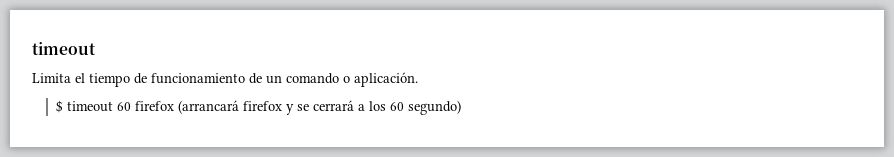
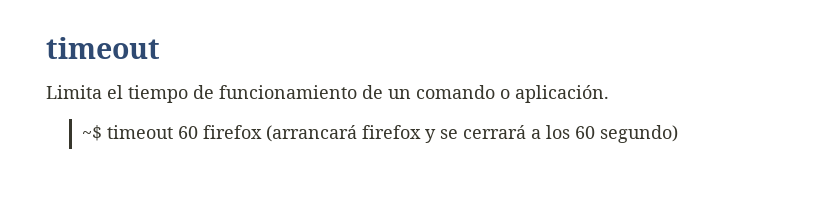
[56,100,64,113] $ -> [81,125,102,141] ~$

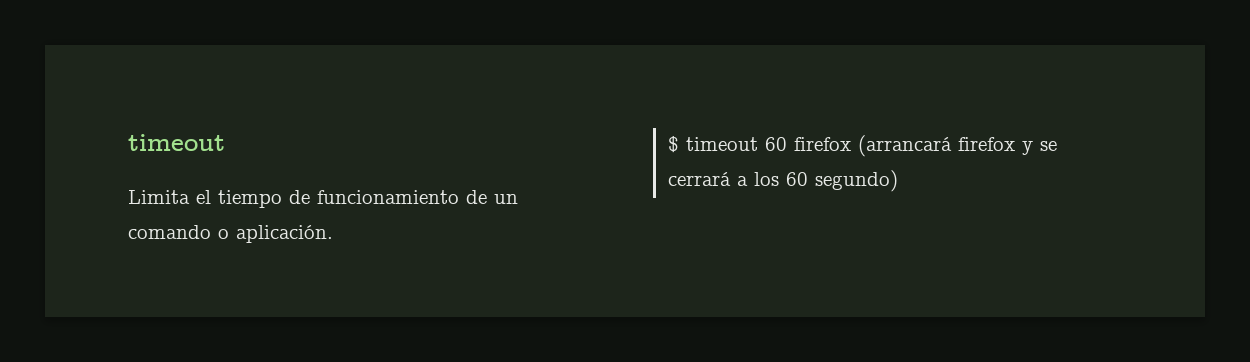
[81,125,102,141] ~$ -> [667,136,679,153] $

